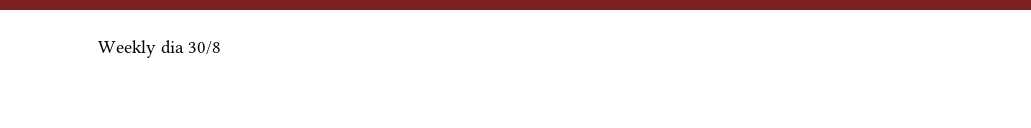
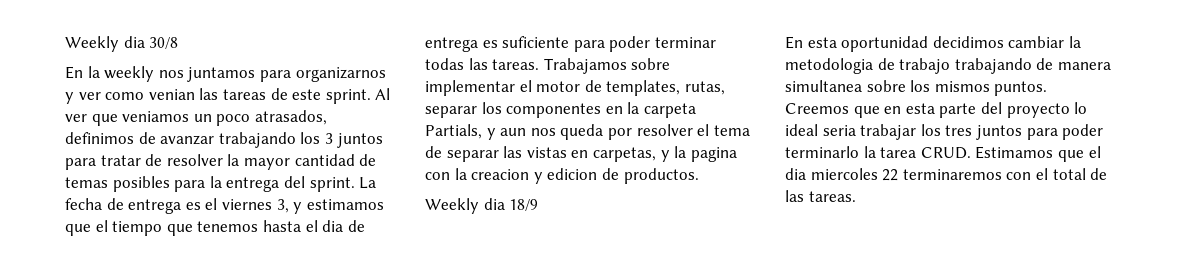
(221, 48) none -> [65,66,386,82] [65,88,391,104] [65,110,327,126] [65,132,383,148] [65,154,377,170] [65,176,377,192] [65,198,384,214] [65,220,365,236] [425,36,716,52] [425,58,671,74] [425,80,725,96] [425,102,696,118] [425,124,750,140] [425,146,737,162] [425,168,699,184] [425,198,539,214] [785,36,1081,52] [785,58,1111,74] [785,80,1048,96] [785,102,1088,118] [785,124,1104,140] [785,146,1101,162] [785,168,1108,181] [785,190,856,202] // En la weekly nos juntamos para organizarnos y ver como venian las tareas de este sprint. Al ver que veniamos un poco atrasados, definimos de avanzar trabajando los 3 juntos para tratar de resolver la mayor cantidad de temas posibles para la entrega del sprint. La fecha de entrega es el viernes 3, y estimamos que el tiempo que tenemos hasta el dia de entrega es suficiente para poder terminar todas las tareas. Trabajamos sobre implementar el motor de templates, rutas, separar los componentes en la carpeta Partials, y aun nos queda por resolver el tema de separar las vistas en carpetas, y la pagina con la creacion y edicion de productos. // Weekly dia 18/9 // En esta oportunidad decidimos cambiar la metodologia de trabajo trabajando de manera simultanea sobre los mismos puntos. Creemos que en esta parte del proyecto lo ideal seria trabajar los tres juntos para poder terminarlo la tarea CRUD. Estimamos que el dia miercoles 22 terminaremos con el total de las tareas.

